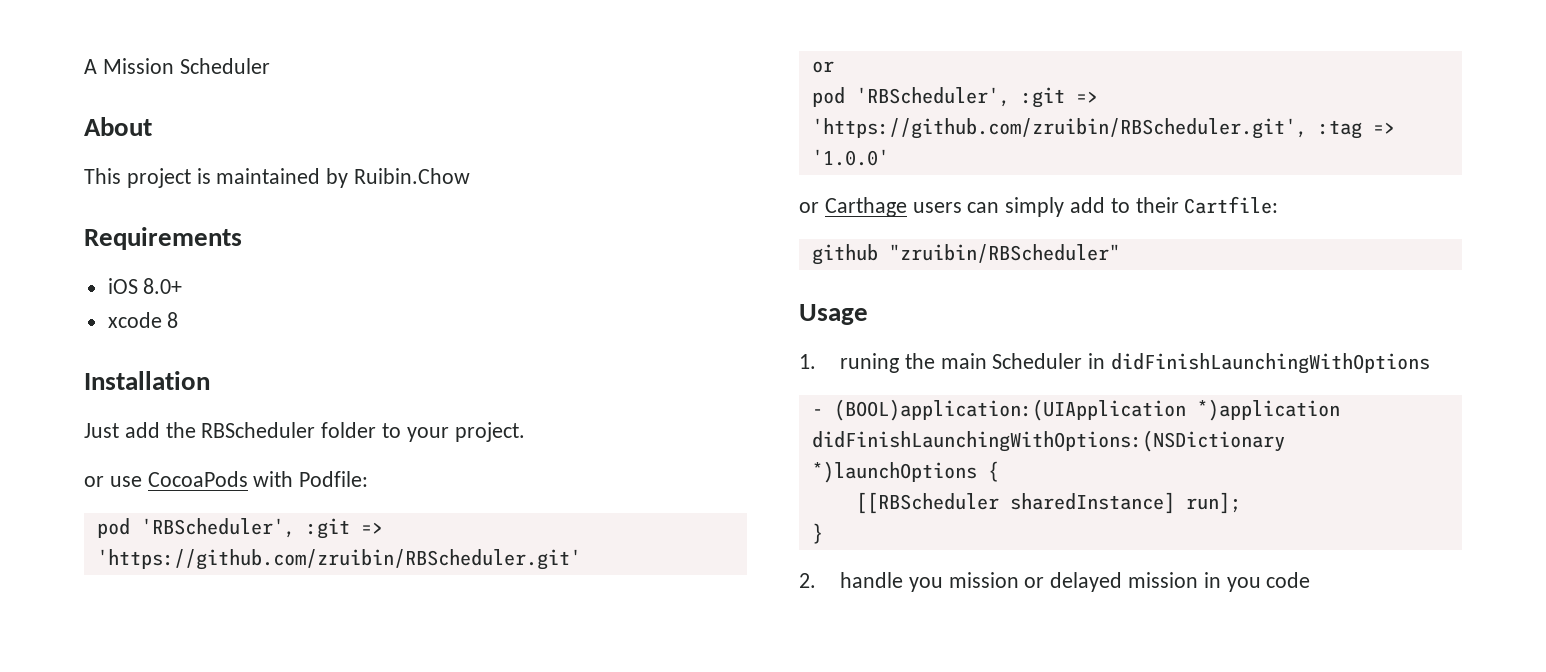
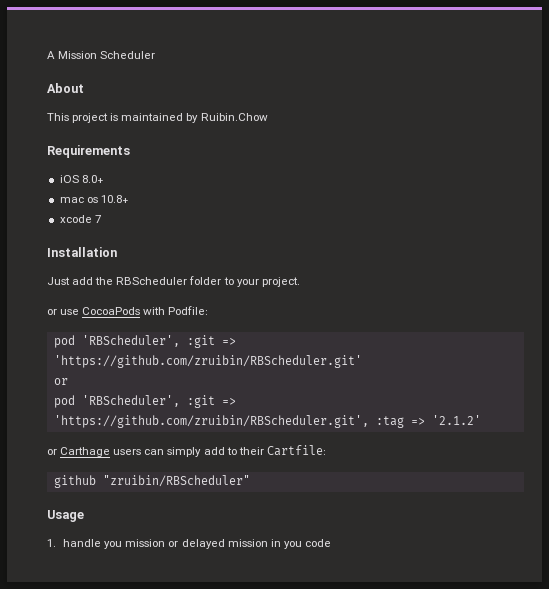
(183, 286) none -> [59,195,129,203] // mac os 10.8+
[167,312,179,328] 8 -> [94,215,101,223] 7
[811,149,889,166] '1.0.0' -> [431,415,481,425] '2.1.2'
[840,353,1431,374] [811,399,1340,421] [811,430,1285,452] [811,461,999,483] [855,492,1241,514] [811,523,823,544] [799,573,816,588] runing the main Scheduler in didFinishLaunchingWithOptions // - (BOOL)application:(UIApplication *)application didFinishLaunchingWithOptions:(NSDictionary *)launchOptions { // [[RBScheduler sharedInstance] run]; // } // 2. -> (56, 543) none

